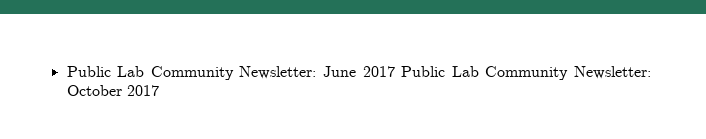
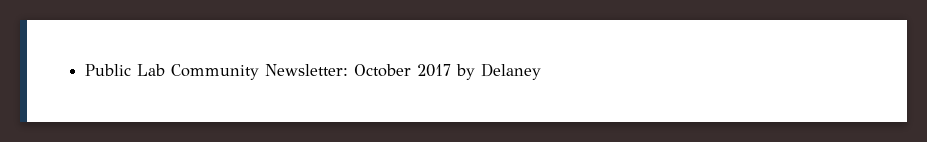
[66,66,652,80] [66,85,159,96] Public Lab Community Newsletter: June 2017 Public Lab Community Newsletter: October 2017 -> [85,63,542,80] Public Lab Community Newsletter: October 2017 by Delaney

